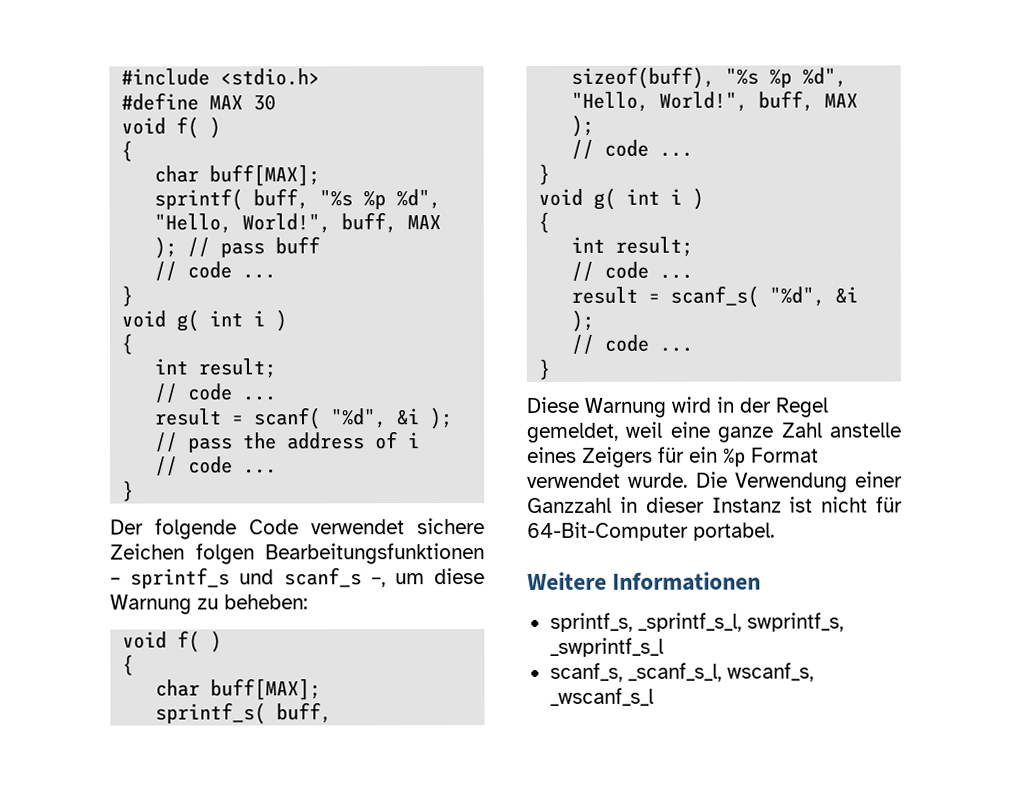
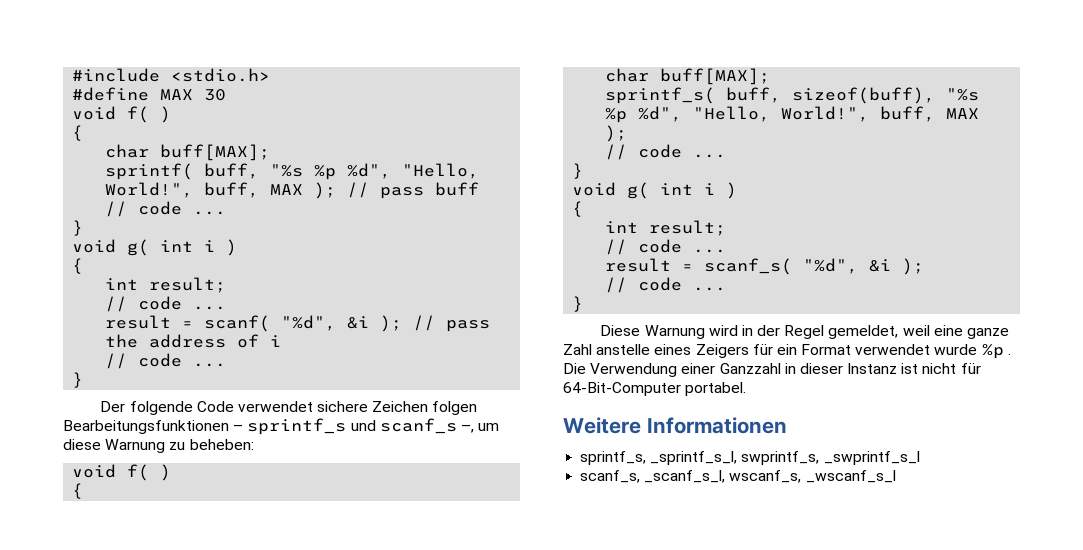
[723,447,746,467] %p -> (797, 349) none
[628,472,689,488] wurde. -> [934,344,1011,359] wurde %p .

